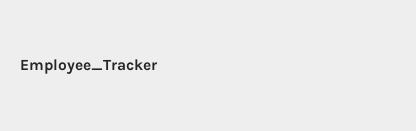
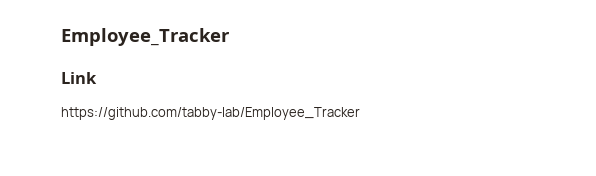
(157, 66) none -> [61,72,97,84] [61,107,360,120] // Link // https://github.com/tabby-lab/Employee_Tracker

